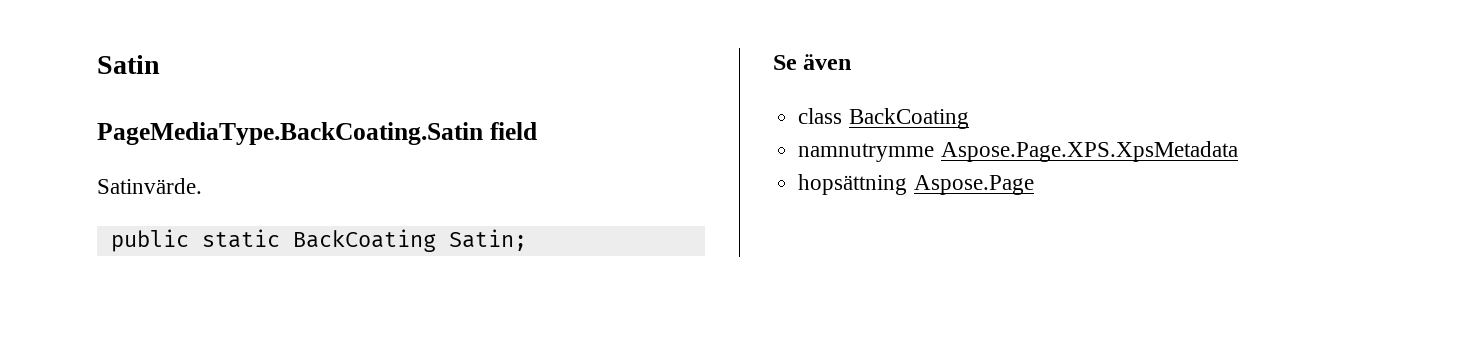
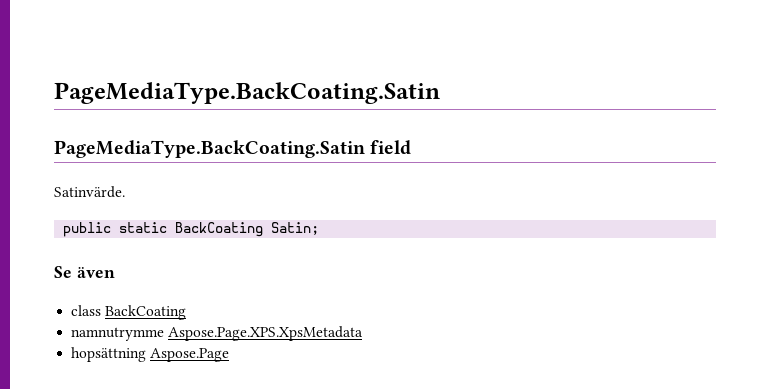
[97,55,160,74] Satin -> [54,82,440,104] PageMediaType.BackCoating.Satin

